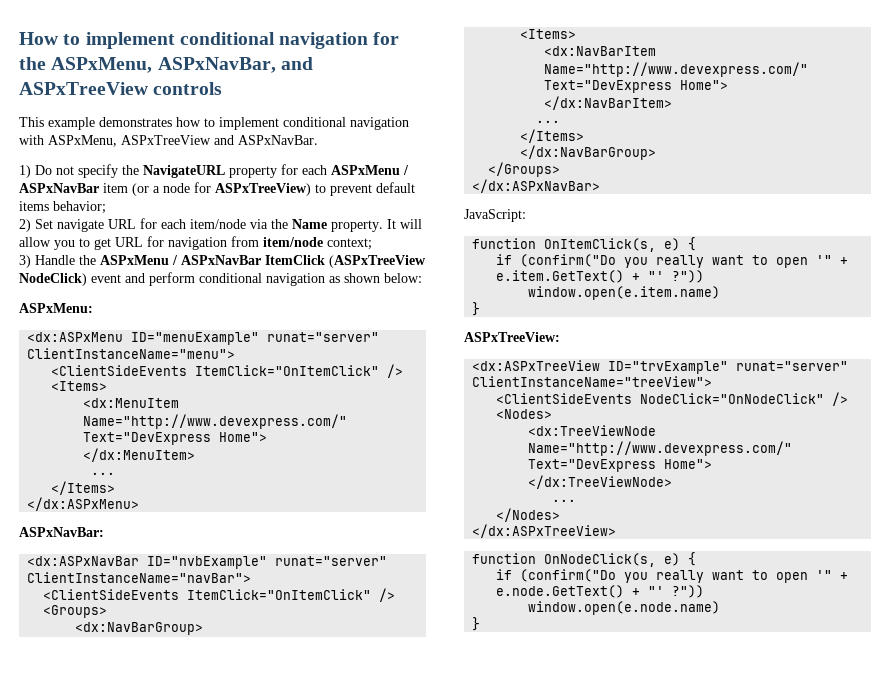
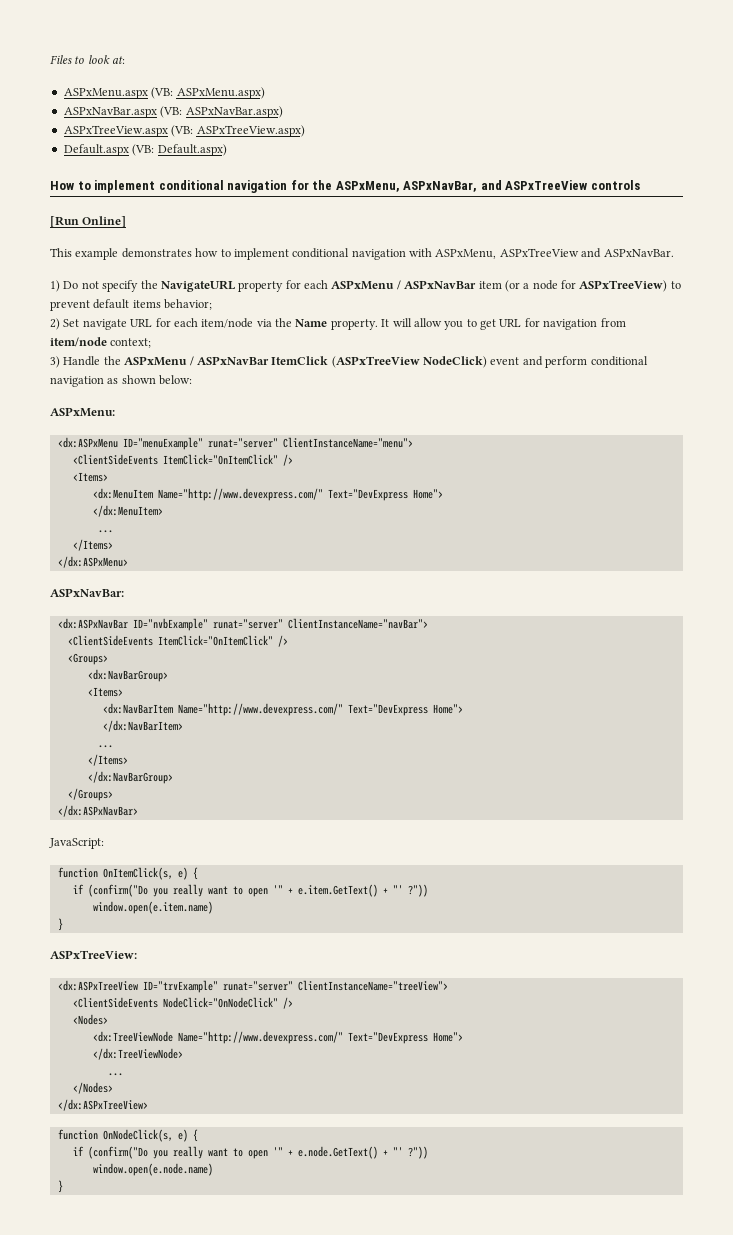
(19, 38) none -> [50,55,126,64] [63,87,265,99] [63,106,283,118] [63,125,305,137] [63,144,227,156] Files to look at: // ASPxMenu.aspx (VB: ASPxMenu.aspx) // ASPxNavBar.aspx (VB: ASPxNavBar.aspx) // ASPxTreeView.aspx (VB: ASPxTreeView.aspx) // Default.aspx (VB: Default.aspx) //
(223, 88) none -> [50,216,127,228] // [Run Online]

